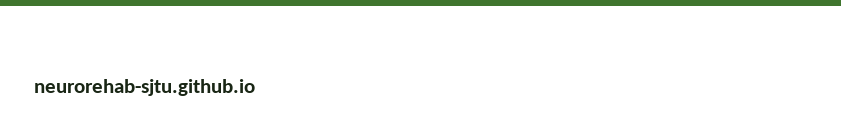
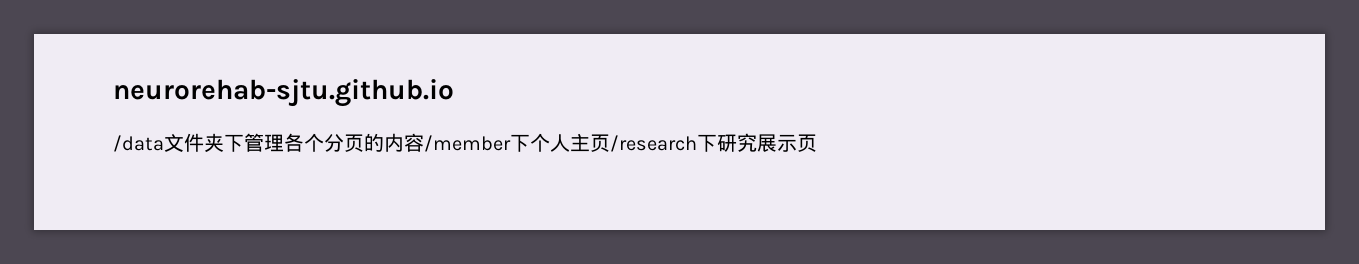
(255, 87) none -> [113,133,817,153] // /data文件夹下管理各个分页的内容/member下个人主页/research下研究展示页

